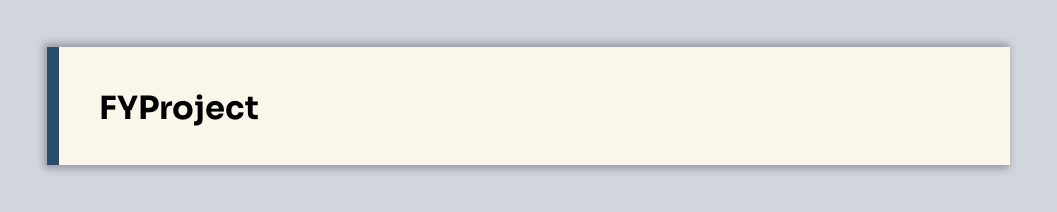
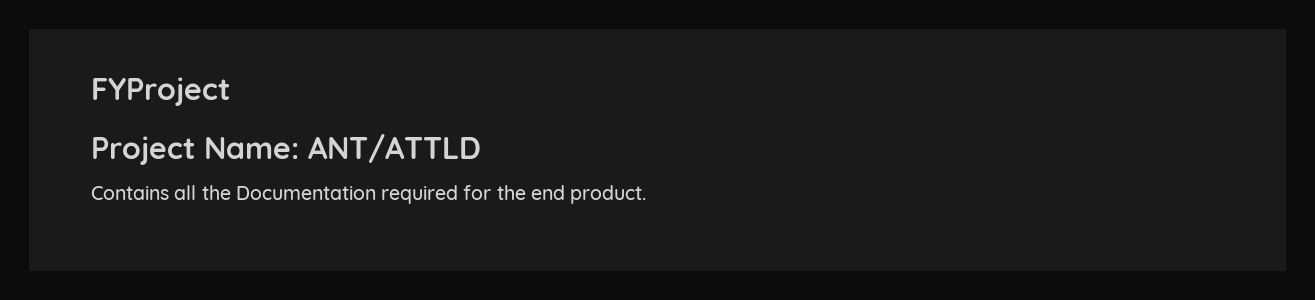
(259, 110) none -> [91,134,481,165] [91,185,647,204] // Project Name: ANT/ATTLD // Contains all the Documentation required for the end product.

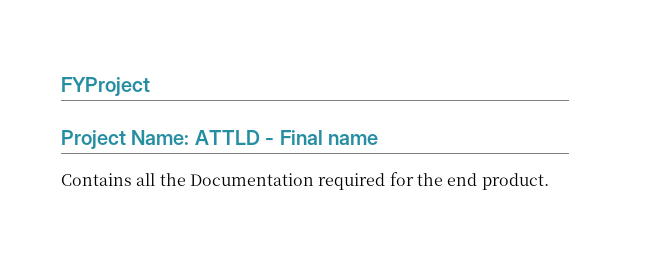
[308,134,481,163] ANT/ATTLD -> [194,130,378,145] ATTLD - Final name

